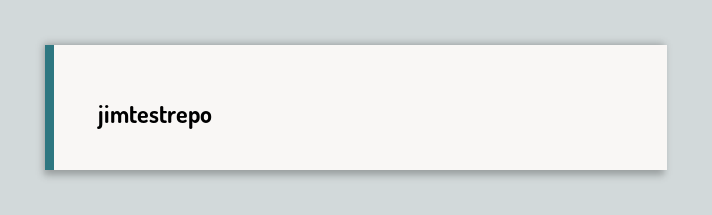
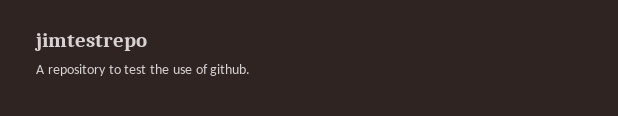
(212, 117) none -> [36,64,251,76] // A repository to test the use of github.

